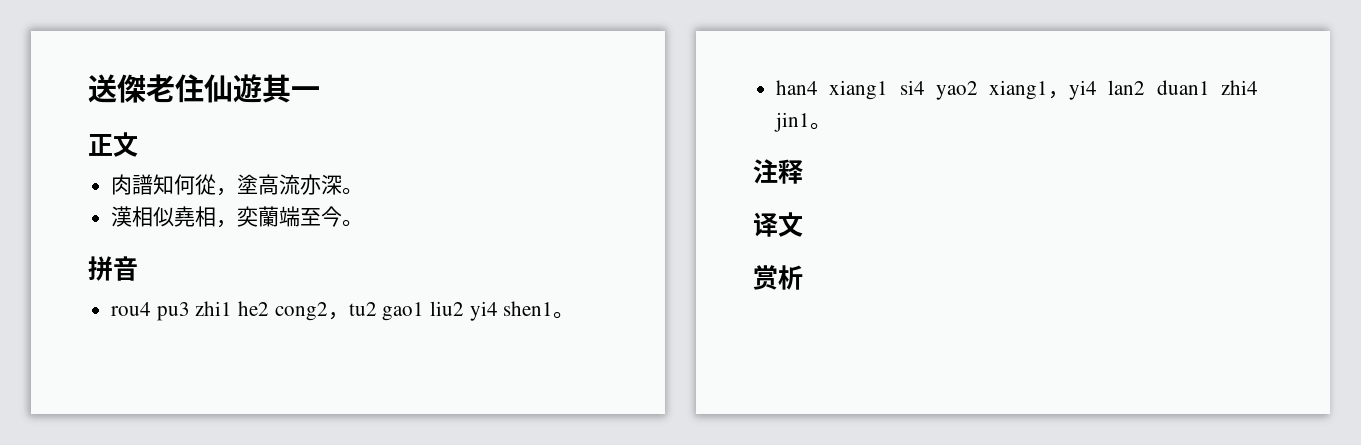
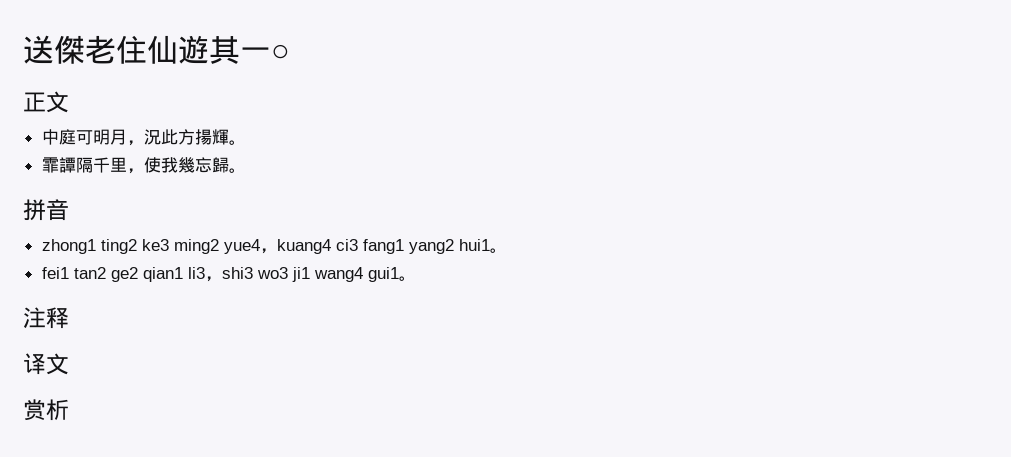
(320, 93) none -> [271,44,290,61] ○
[111,174,364,196] [111,206,364,228] [88,256,138,281] [111,301,575,321] [776,80,1258,100] [774,112,811,132] 肉譜知何從，塗高流亦深。 // 漢相似堯相，奕蘭端至今。 // 拼音 // rou4 pu3 zhi1 he2 cong2，tu2 gao1 liu2 yi4 shen1。 // han4 xiang1 si4 yao2 xiang1，yi4 lan2 duan1 zhi4 jin1 -> [41,129,246,146] [41,157,246,174] [23,199,69,221] [41,239,507,254] [41,267,399,282] 中庭可明月，況此方揚輝。 // 霏譚隔千里，使我幾忘歸。 // 拼音 // zhong1 ting2 ke3 ming2 yue4，kuang4 ci3 fang1 yang2 hui1。 // fei1 tan2 ge2 qian1 li3，shi3 wo3 ji1 wang4 gui1

